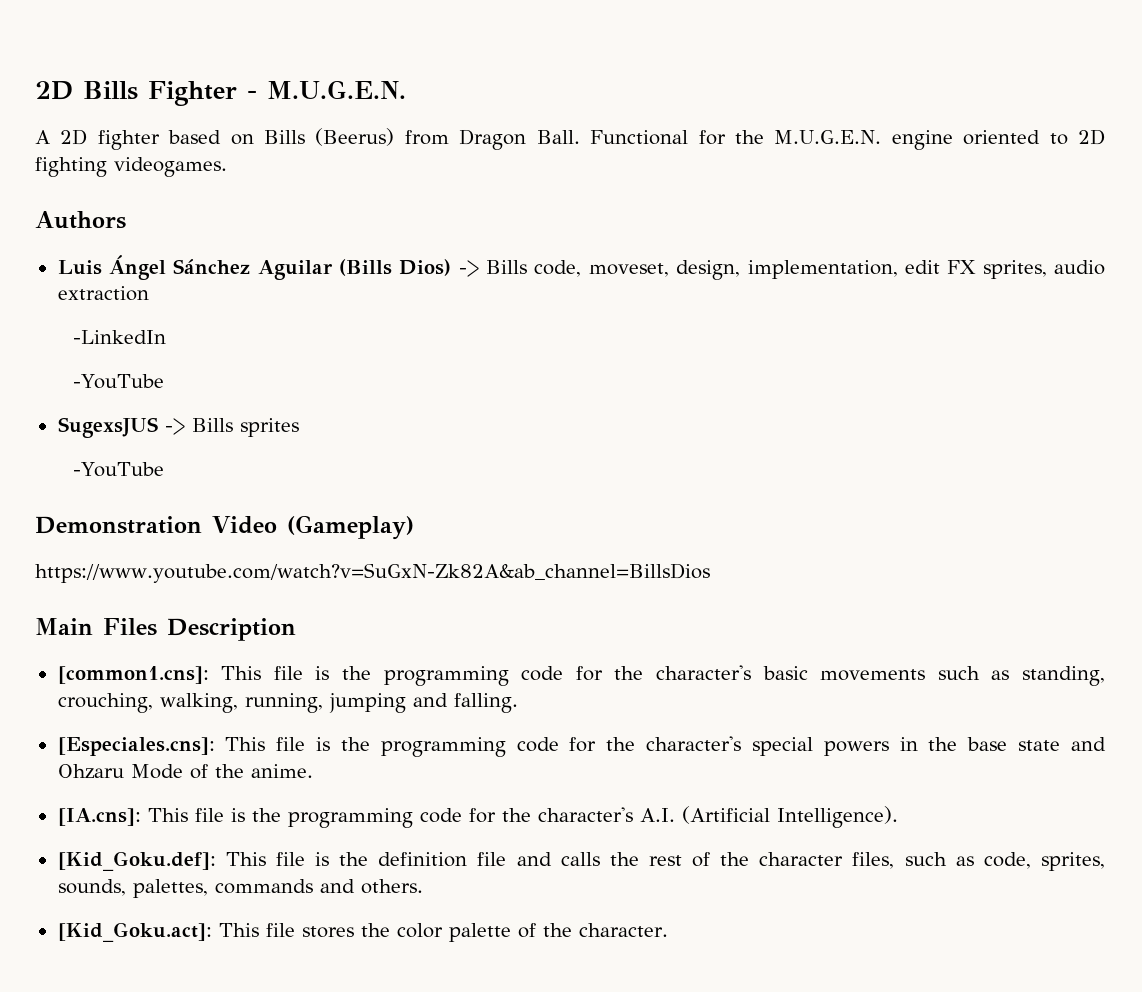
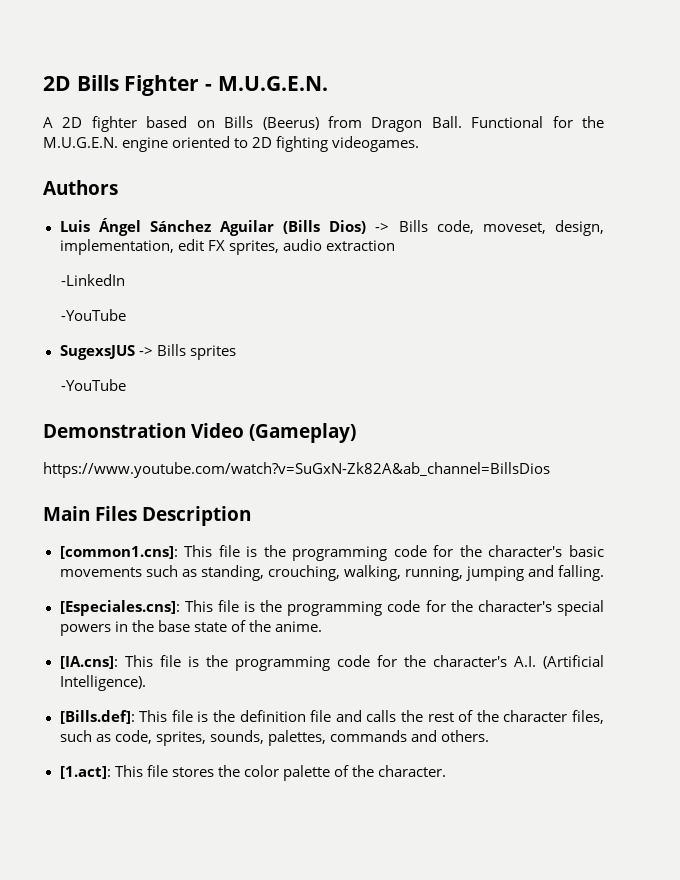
[1071,737,1107,751] [57,764,183,779] and Ohzaru Mode -> (227, 627) none
[57,851,216,871] [Kid_Goku.def]: -> [59,710,135,724] [Bills.def]:
[57,922,212,942] [Kid_Goku.act]: -> [59,766,111,779] [1.act]:

